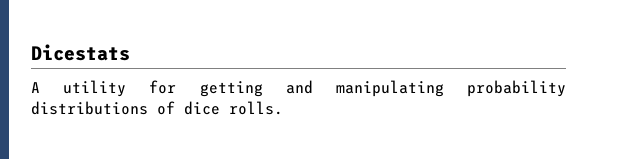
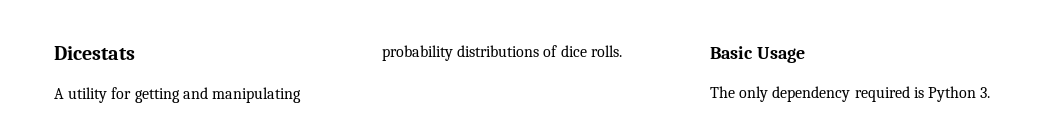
(283, 108) none -> [710,46,805,63] [710,86,991,102] // Basic Usage // The only dependency required is Python 3.

